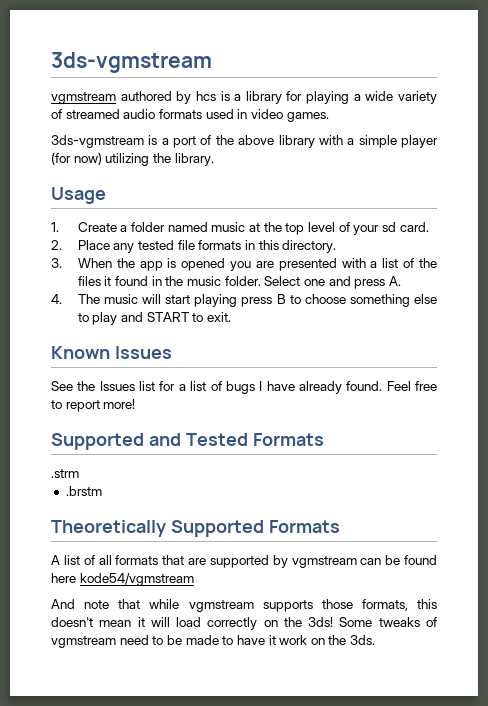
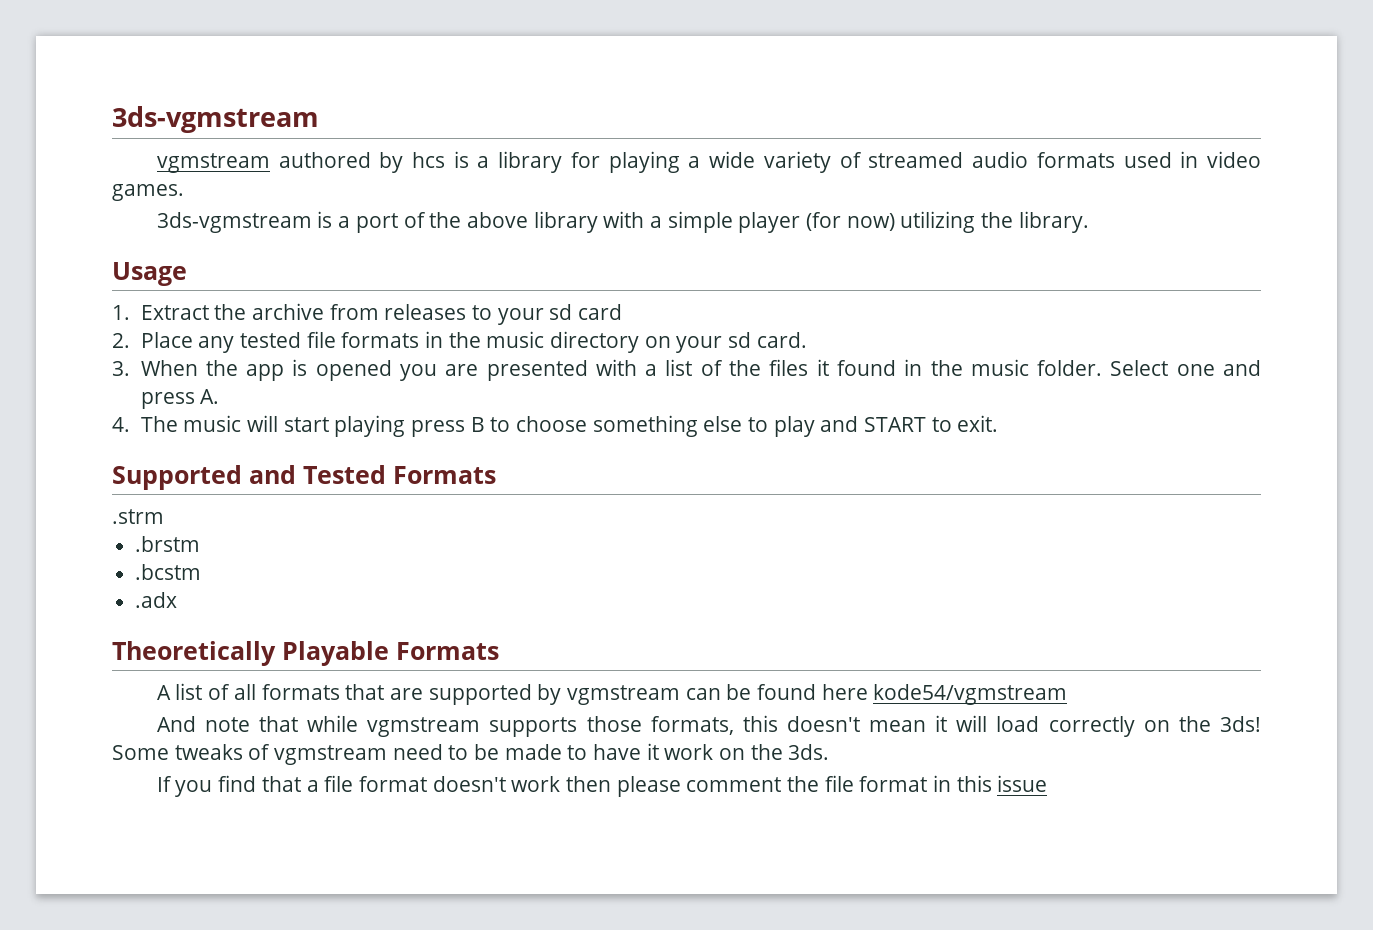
[77,222,429,235] Create a folder named music at the top level of your sd card. -> [140,303,622,325] Extract the archive from releases to your sd card
[258,240,337,253] this directory. -> [448,331,807,353] the music directory on your sd card.
[51,346,172,359] [51,381,437,394] [51,399,136,412] // Known Issues // See the Issues list for a list of bugs I have already found. Feel free to report more! -> (999, 423) none
(102, 491) none -> [135,564,202,580] [135,592,178,608] // .bcstm // .adx
[170,520,264,537] Supported -> [282,641,389,666] Playable
(376, 640) none -> [156,775,1048,797] // If you find that a file format doesn't work then please comment the file format in this issue

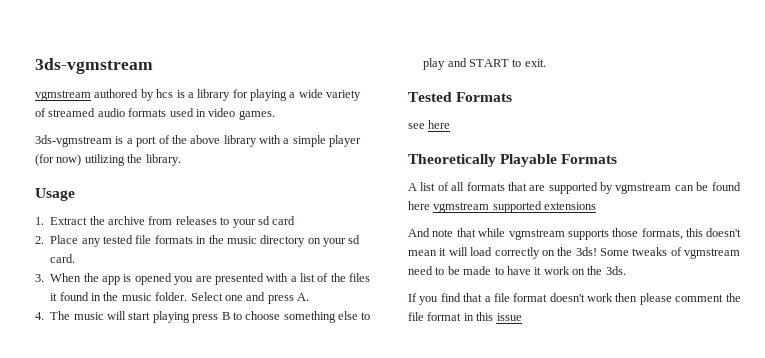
[112,465,296,490] Supported and -> (546, 63) none
[112,509,164,524] [135,536,201,552] [135,564,202,580] [135,592,178,608] .strm // .brstm // .bcstm // .adx -> [408,120,451,129] see here
[873,684,1068,705] kode54/vgmstream -> [433,201,597,213] vgmstream supported extensions

